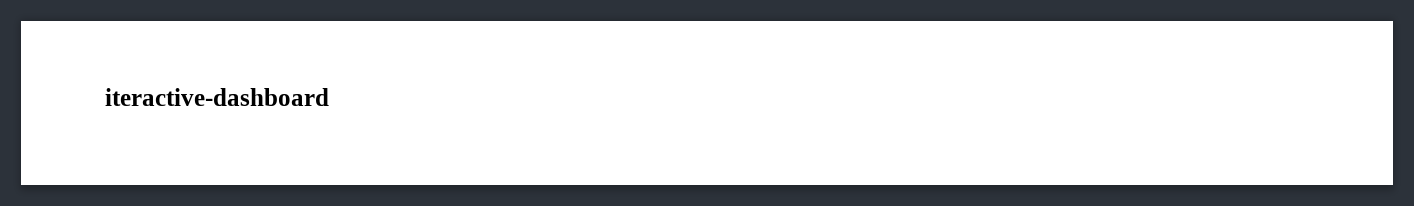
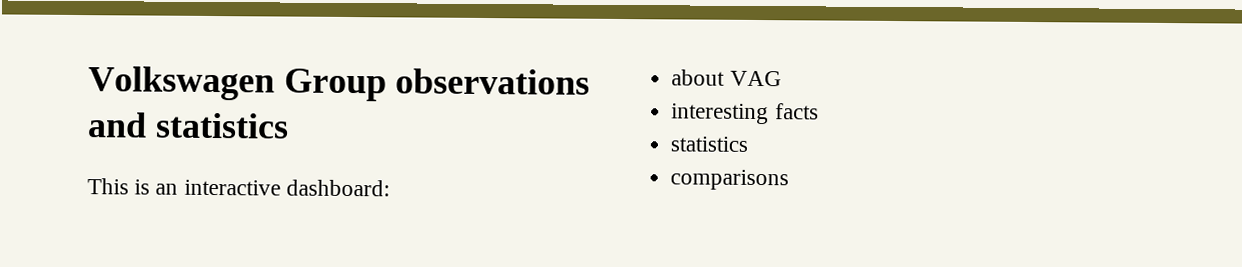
[105,88,329,106] iteractive-dashboard -> [88,66,591,102] [87,112,289,139] [87,178,390,197] [671,69,782,87] [671,103,819,125] [670,136,749,152] [670,169,790,191] Volkswagen Group observations and statistics // This is an interactive dashboard: // about VAG // interesting facts // statistics // comparisons

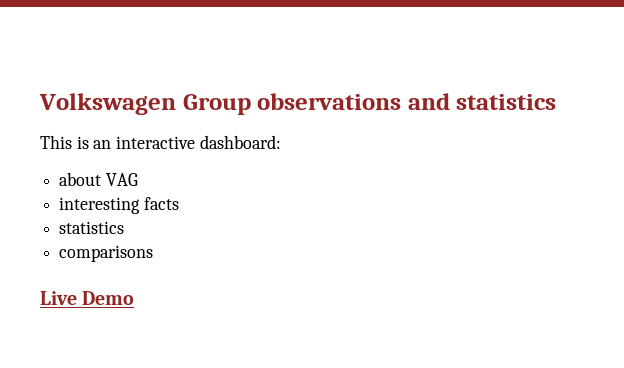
(790, 180) none -> [40,291,135,305] // Live Demo

